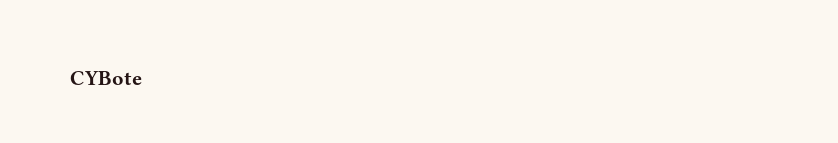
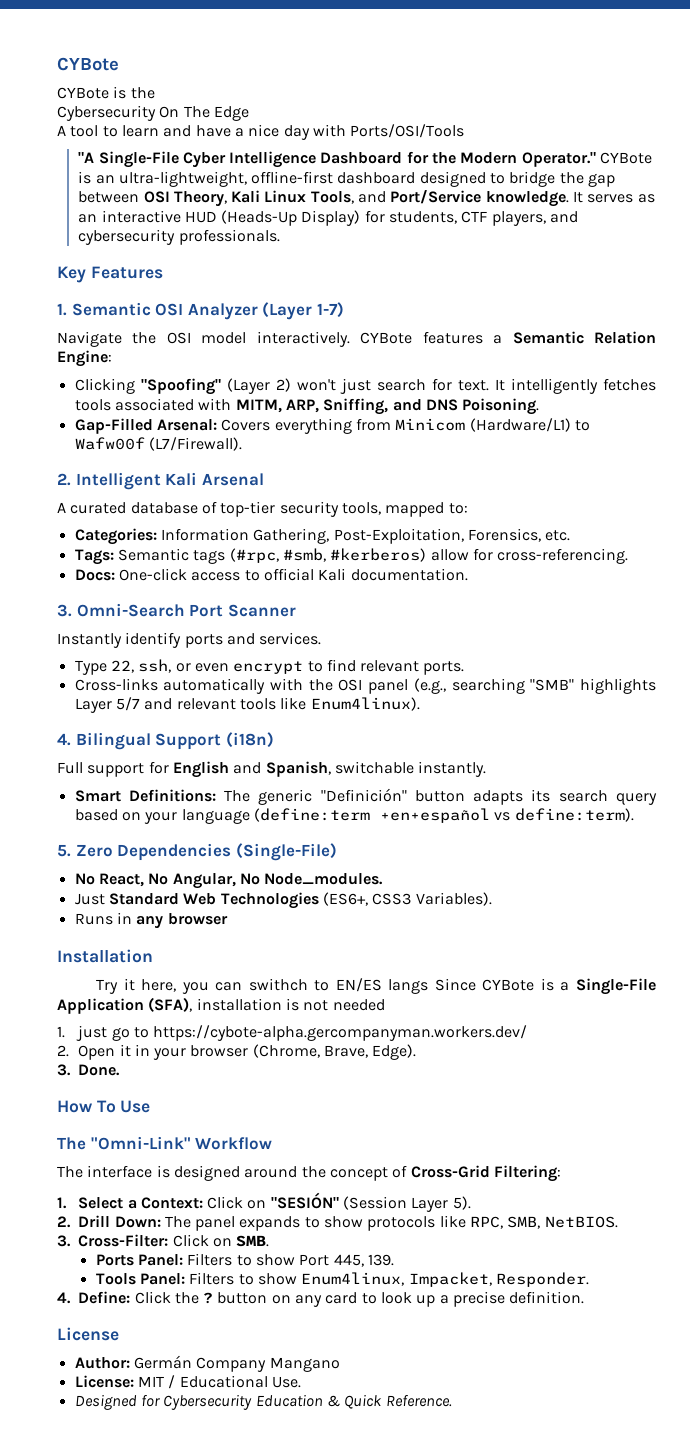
[70,71,142,85] CYBote -> [57,57,119,71] [57,86,155,99] [57,105,249,121] [57,124,465,140] [78,151,653,168] [78,171,616,187] [78,190,655,207] [78,210,579,226] [78,229,280,245] [57,266,163,283] [57,302,344,320] [57,331,657,347] [57,350,112,367] [74,378,657,395] [74,398,540,415] [74,418,590,434] [74,437,242,451] [57,472,264,490] [57,501,468,517] [74,528,571,545] [74,548,629,565] [74,568,468,581] [57,603,296,617] [57,632,322,648] [74,659,465,675] [74,678,656,694] [74,697,420,713] [57,732,274,750] [57,761,487,778] [74,788,657,805] [74,808,634,824] [57,843,337,861] [74,873,384,889] [74,892,492,909] [74,912,228,929] [57,949,153,963] [95,978,656,995] [57,997,385,1014] [57,1025,528,1041] [57,1044,417,1060] [57,1064,121,1076] [57,1100,151,1113] [57,1136,273,1150] [57,1165,561,1182] [57,1192,471,1212] [57,1215,618,1231] [57,1234,270,1247] [95,1253,395,1267] [95,1272,590,1287] [57,1291,585,1307] [57,1327,119,1341] [74,1355,340,1372] [74,1375,301,1389] [74,1394,452,1410] CYBote // CYBote is the // Cybersecurity On The Edge // A tool to learn and have a nice day with Ports/OSI/Tools // "A Single-File Cyber Intelligence Dashboard for the Modern Operator." CYBote is an ultra-lightweight, offline-first dashboard designed to bridge the gap between OSI Theory, Kali Linux Tools, and Port/Service knowledge. It serves as an interactive HUD (Heads-Up Display) for students, CTF players, and cybersecurity professionals. // Key Features // 1. Semantic OSI Analyzer (Layer 1-7) // Navigate the OSI model interactively. CYBote features a Semantic Relation Engine: // Clicking "Spoofing" (Layer 2) won't just search for text. It intelligently fetches tools associated with MITM, ARP, Sniffing, and DNS Poisoning. // Gap-Filled Arsenal: Covers everything from Minicom (Hardware/L1) to Wafw00f (L7/Firewall). // 2. Intelligent Kali Arsenal // A curated database of top-tier security tools, mapped to: // Categories: Information Gathering, Post-Exploitation, Forensics, etc. // Tags: Semantic tags (#rpc, #smb, #kerberos) allow for cross-referencing. // Docs: One-click access to official Kali documentation. // 3. Omni-Search Port Scanner // Instantly identify ports and services. // Type 22, ssh, or even encrypt to find relevant ports. // Cross-links automatically with the OSI panel (e.g., searching "SMB" highlights Layer 5/7 and relevant tools like Enum4linux). // 4. Bilingual Support (i18n) // Full support for English and Spanish, switchable instantly. // Smart Definitions: The generic "Definición" button adapts its search query based on your language (define:term +en+español vs define:term). // 5. Zero Dependencies (Single-File) // No React, No Angular, No Node_modules. // Just Standard Web Technologies (ES6+, CSS3 Variables). // Runs in any browser // Installation // Try it here, you can swithch to EN/ES langs Since CYBote is a Single-File Application (SFA), installation is not needed // 1. just go to https://cybote-alpha.gercompanyman.workers.dev/ // 2. Open it in your browser (Chrome, Brave, Edge). // 3. Done. // How To Use // The "Omni-Link" Workflow // The interface is designed around the concept of Cross-Grid Filtering: // 1. Select a Context: Click on "SESIÓN" (Session Layer 5). // 2. Drill Down: The panel expands to show protocols like RPC, SMB, NetBIOS. // 3. Cross-Filter: Click on SMB. // Ports Panel: Filters to show Port 445, 139. // Tools Panel: Filters to show Enum4linux, Impacket, Responder. // 4. Define: Click the ? button on any card to look up a precise definition. // License // Author: Germán Company Mangano // License: MIT / Educational Use. // Designed for Cybersecurity Education & Quick Reference.

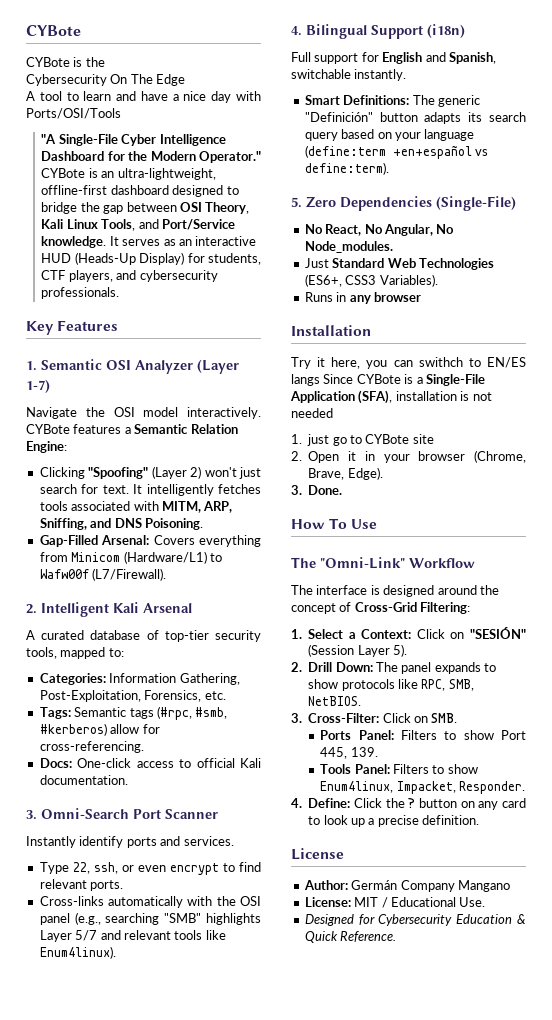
[153,1025,528,1041] https://cybote-alpha.gercompanyman.workers.dev/ -> [365,434,434,444] CYBote site

